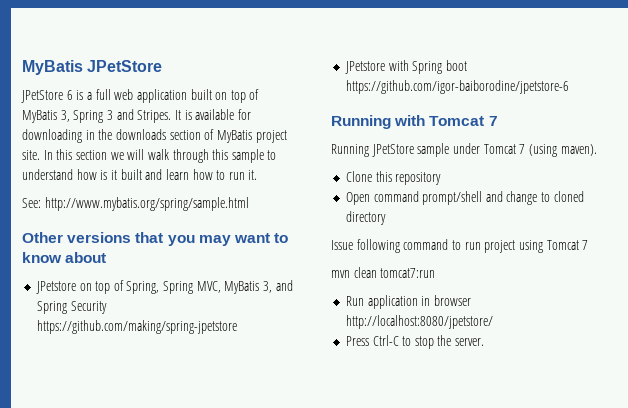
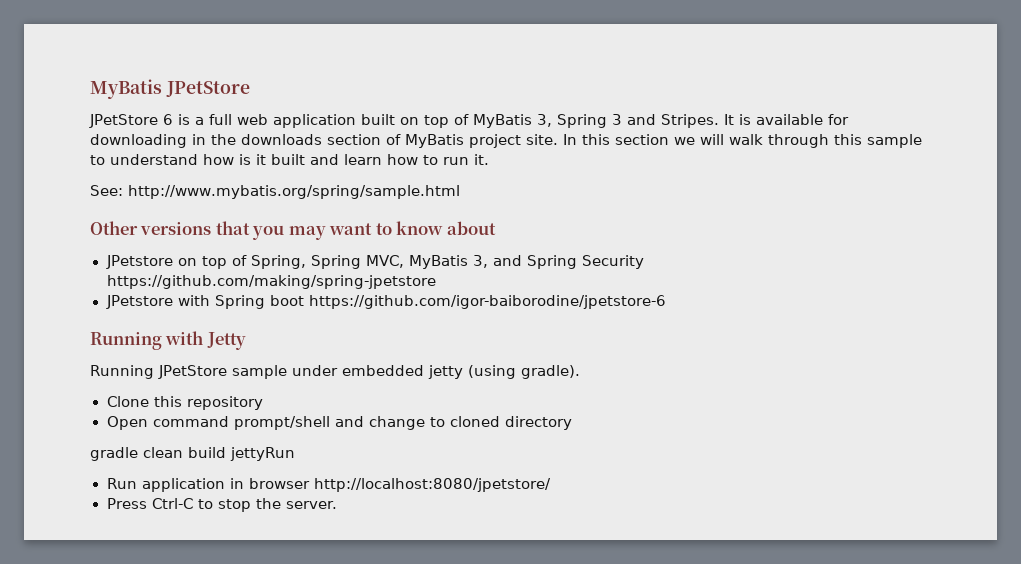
[429,116,498,126] Tomcat 7 -> [206,332,246,350] Jetty
[483,144,597,157] Tomcat 7 (using maven). -> [342,365,580,379] embedded jetty (using gradle).
[331,239,589,253] [331,267,436,278] Issue following command to run project using Tomcat 7 // mvn clean tomcat7:run -> [90,447,295,461] gradle clean build jettyRun

